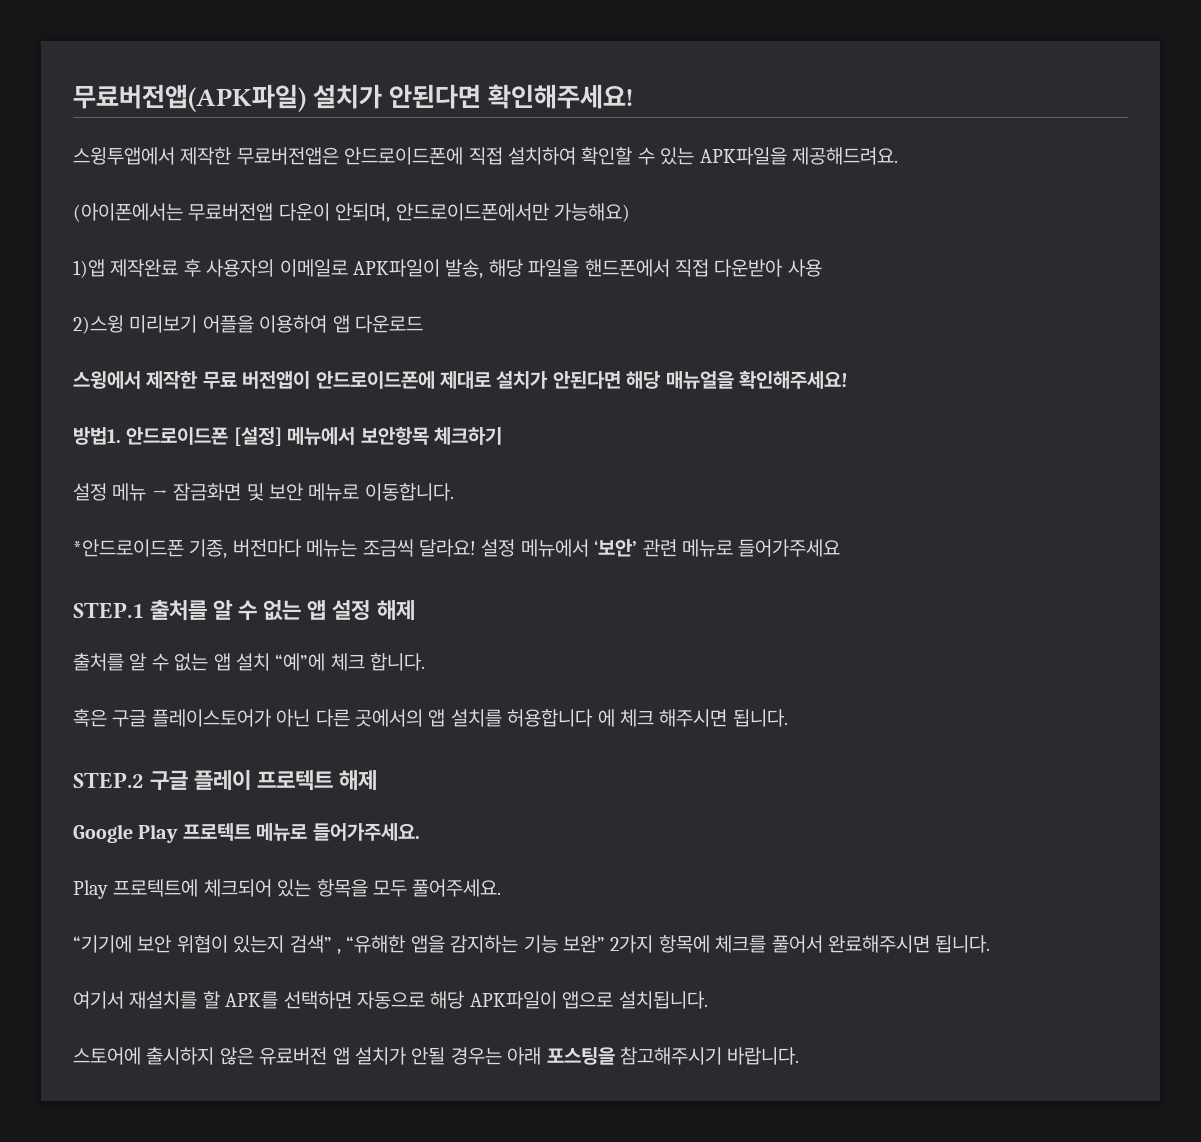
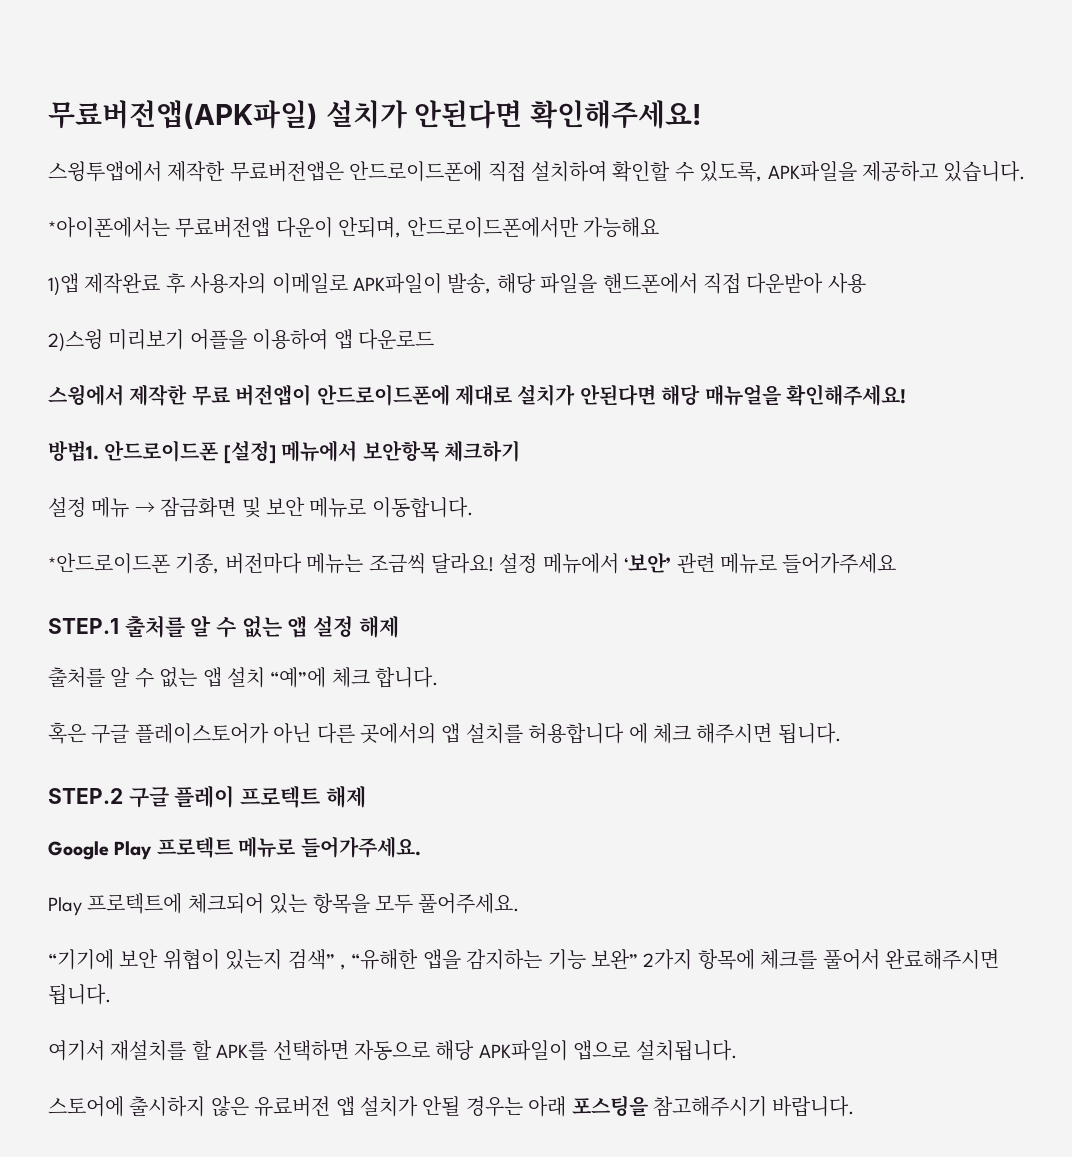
[660,147,898,165] [73,203,183,222] 있는 APK파일을 제공해드려요. // (아이폰에서는 -> [699,161,1026,182] [48,217,170,238] 있도록, APK파일을 제공하고 있습니다. // *아이폰에서는
[554,203,630,222] 가능해요) -> [582,217,659,238] 가능해요

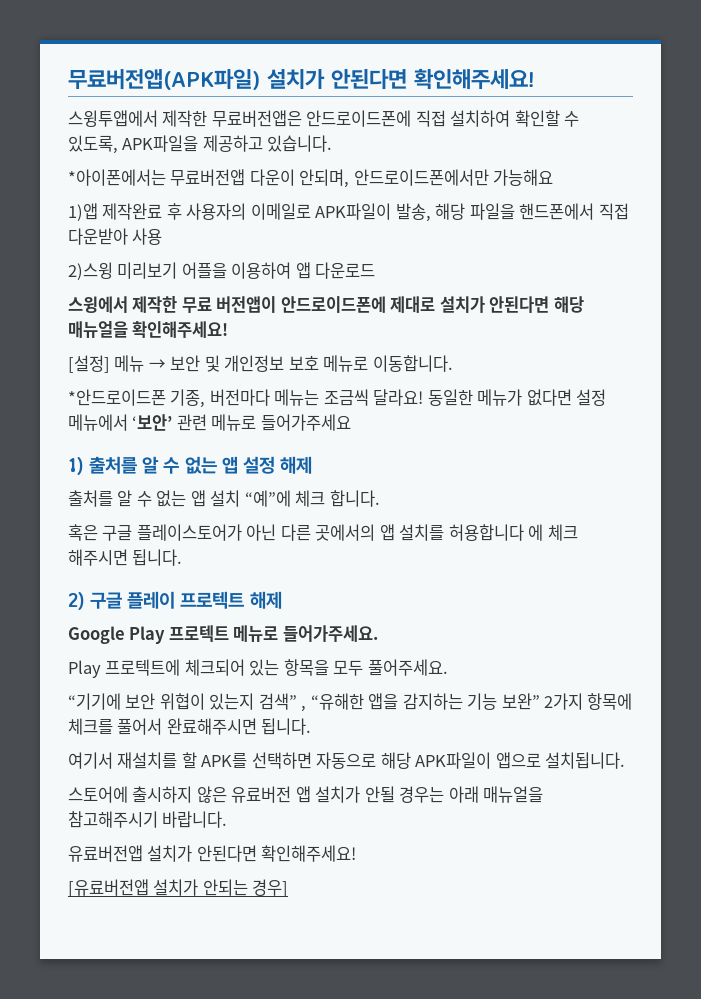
[48,440,520,464] [48,497,305,518] 방법1. 안드로이드폰 [설정] 메뉴에서 보안항목 체크하기 // 설정 메뉴 → 잠금화면 및 보안 -> [68,355,319,373] [설정] 메뉴 → 보안 및 개인정보 보호
(494, 563) none -> [427,389,572,406] 동일한 메뉴가 없다면
[48,618,119,634] STEP.1 -> [68,457,84,475] 1)
[48,788,123,804] STEP.2 -> [68,592,85,610] 2)
[571,1095,648,1117] 포스팅을 -> [483,786,544,803] 매뉴얼을
(855, 1106) none -> [68,845,357,862] [68,879,289,897] // 유료버전앱 설치가 안된다면 확인해주세요! // [유료버전앱 설치가 안되는 경우]

